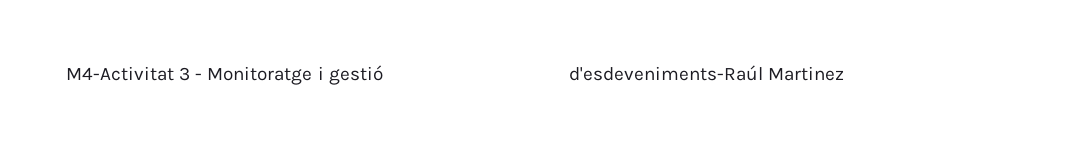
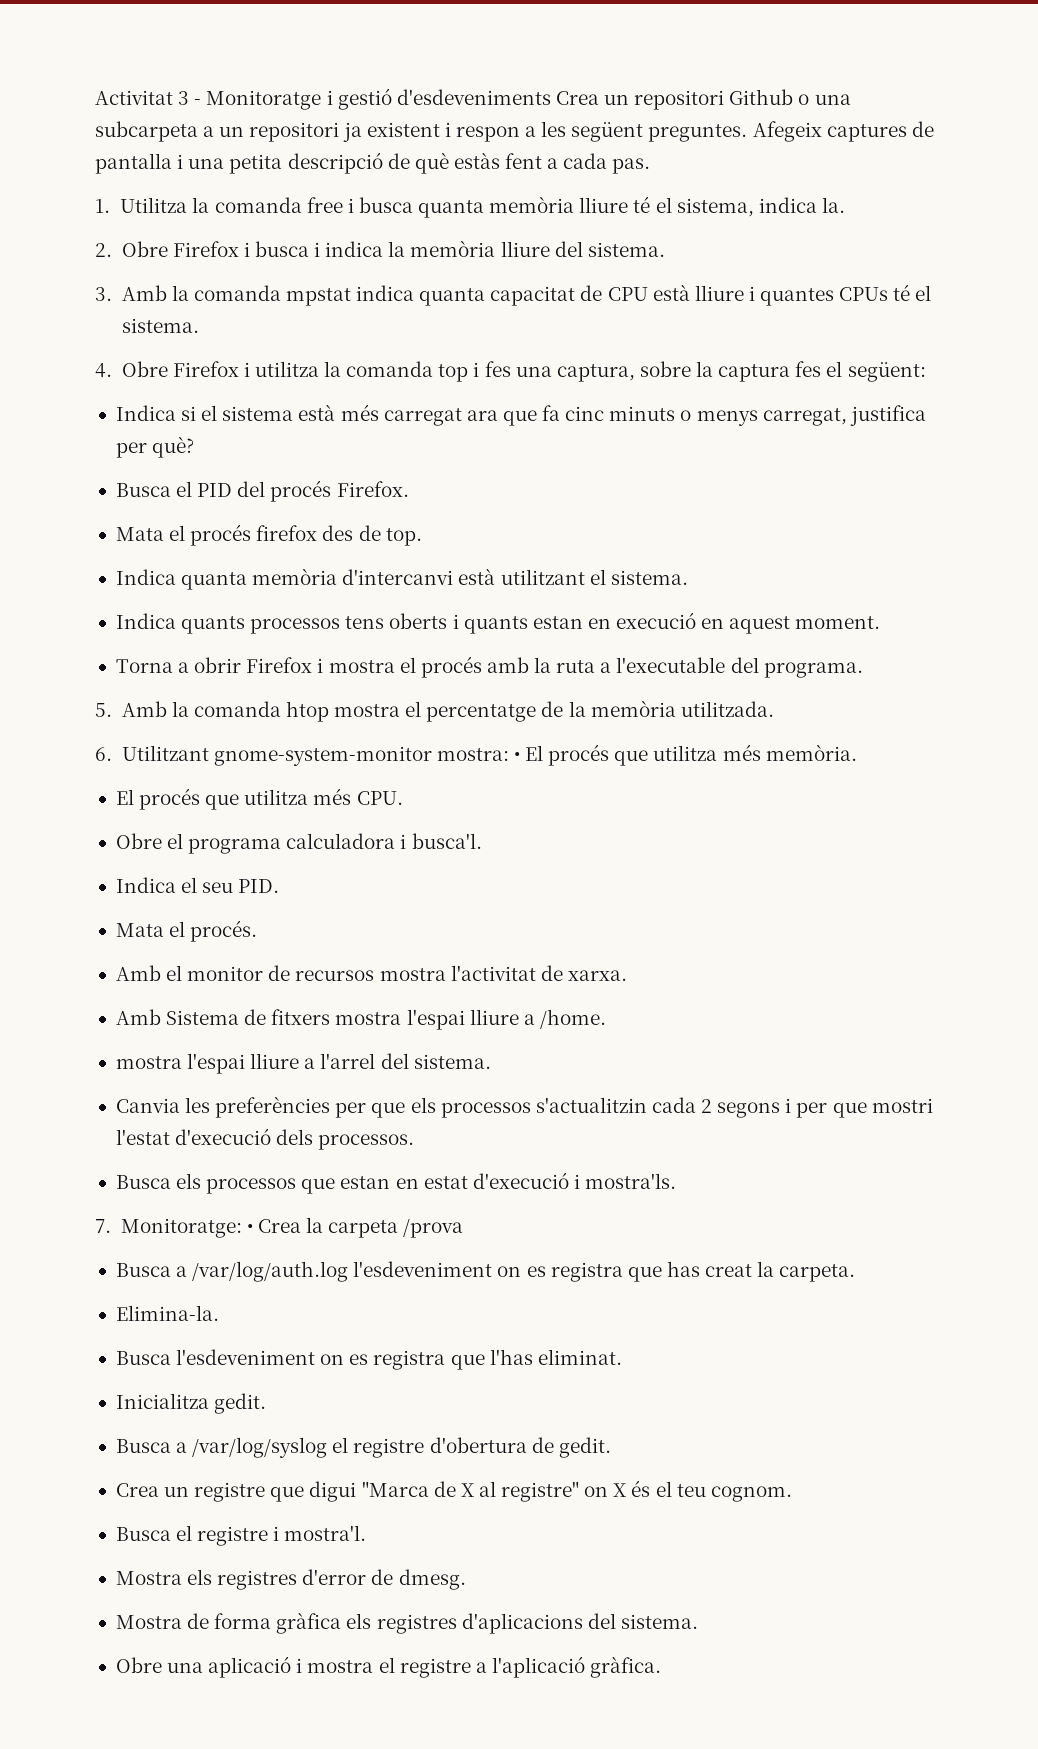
[66,66,174,81] M4-Activitat -> [95,90,173,105] Activitat
[569,65,845,81] d'esdeveniments-Raúl Martinez -> [396,89,851,110] [95,121,934,142] [95,152,651,174] [95,196,845,218] [95,240,665,257] [95,284,932,306] [121,318,199,333] [95,361,926,382] [115,404,926,426] [115,436,195,458] [115,480,409,502] [115,524,422,546] [115,568,688,590] [115,612,881,634] [115,656,863,678] [95,700,774,722] [95,744,857,766] [115,788,403,810] [115,833,482,854] [115,877,280,893] [115,920,258,942] [115,965,627,981] [115,1009,606,1030] [115,1053,491,1074] [115,1096,933,1118] [115,1128,415,1150] [115,1172,677,1194] [95,1217,464,1238] [115,1261,856,1282] [115,1305,219,1321] [115,1349,622,1370] [115,1393,267,1414] [115,1437,611,1458] [115,1480,792,1502] [115,1525,367,1546] [115,1569,466,1590] [115,1612,698,1634] [115,1656,662,1678] d'esdeveniments Crea un repositori Github o una subcarpeta a un repositori ja existent i respon a les següent preguntes. Afegeix captures de pantalla i una petita descripció de què estàs fent a cada pas. // 1. Utilitza la comanda free i busca quanta memòria lliure té el sistema, indica la. // 2. Obre Firefox i busca i indica la memòria lliure del sistema. // 3. Amb la comanda mpstat indica quanta capacitat de CPU està lliure i quantes CPUs té el sistema. // 4. Obre Firefox i utilitza la comanda top i fes una captura, sobre la captura fes el següent: // Indica si el sistema està més carregat ara que fa cinc minuts o menys carregat, justifica per què? // Busca el PID del procés Firefox. // Mata el procés firefox des de top. // Indica quanta memòria d'intercanvi està utilitzant el sistema. // Indica quants processos tens oberts i quants estan en execució en aquest moment. // Torna a obrir Firefox i mostra el procés amb la ruta a l'executable del programa. // 5. Amb la comanda htop mostra el percentatge de la memòria utilitzada. // 6. Utilitzant gnome-system-monitor mostra: • El procés que utilitza més memòria. // El procés que utilitza més CPU. // Obre el programa calculadora i busca'l. // Indica el seu PID. // Mata el procés. // Amb el monitor de recursos mostra l'activitat de xarxa. // Amb Sistema de fitxers mostra l'espai lliure a /home. // mostra l'espai lliure a l'arrel del sistema. // Canvia les preferències per que els processos s'actualitzin cada 2 segons i per que mostri l'estat d'execució dels processos. // Busca els processos que estan en estat d'execució i mostra'ls. // 7. Monitoratge: • Crea la carpeta /prova // Busca a /var/log/auth.log l'esdeveniment on es registra que has creat la carpeta. // Elimina-la. // Busca l'esdeveniment on es registra que l'has eliminat. // Inicialitza gedit. // Busca a /var/log/syslog el registre d'obertura de gedit. // Crea un registre que digui "Marca de X al registre" on X és el teu cognom. // Busca el registre i mostra'l. // Mostra els registres d'error de dmesg. // Mostra de forma gràfica els registres d'aplicacions del sistema. // Obre una aplicació i mostra el registre a l'aplicació gràfica.

